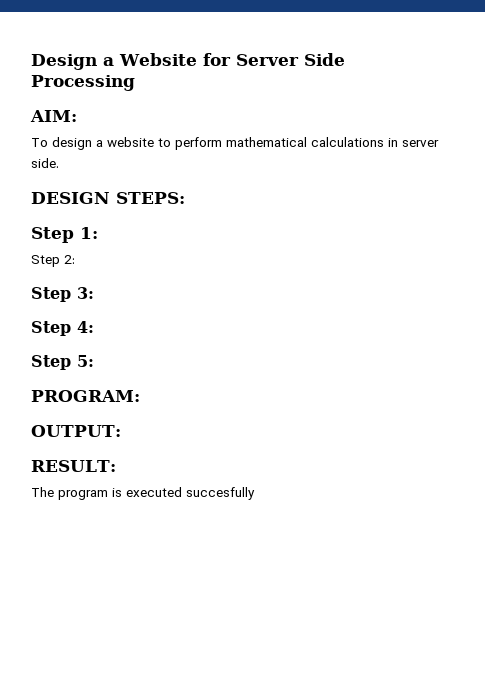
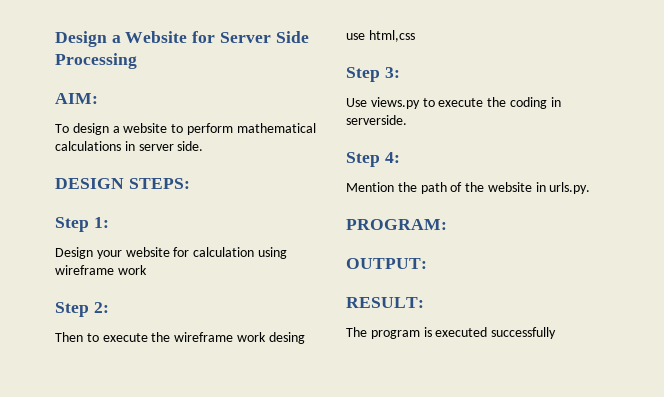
[31,255,75,267] [31,287,94,302] [31,321,94,336] [31,355,94,370] Step 2: // Step 3: // Step 4: // Step 5: -> [55,247,287,259] [55,265,147,275] [55,302,109,317] [55,332,305,344] [346,30,415,42] [346,67,400,82] [346,97,561,109] [346,115,407,125] [346,152,400,167] [346,182,591,194] Design your website for calculation using wireframe work // Step 2: // Then to execute the wireframe work desing use html,css // Step 3: // Use views.py to execute the coding in serverside. // Step 4: // Mention the path of the website in urls.py.
[186,487,255,500] succesfully -> [491,327,557,339] successfully

